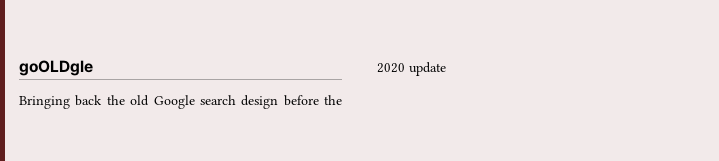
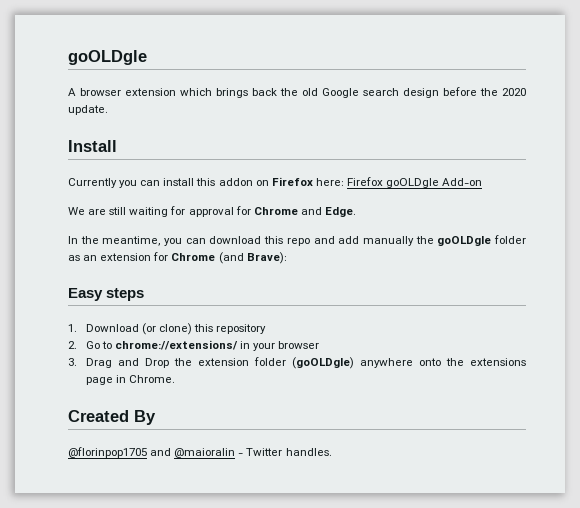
[19,96,70,109] Bringing -> [68,88,248,98] A browser extension which brings
[409,62,446,76] update -> [68,105,108,115] [68,140,117,152] [68,177,483,188] [68,206,356,217] [68,235,526,246] [68,252,287,264] [68,288,145,301] [68,323,267,335] [68,340,320,351] [68,357,526,369] [85,375,176,385] [68,410,156,425] [68,447,332,458] update. // Install // Currently you can install this addon on Firefox here: Firefox goOLDgle Add-on // We are still waiting for approval for Chrome and Edge. // In the meantime, you can download this repo and add manually the goOLDgle folder as an extension for Chrome (and Brave): // Easy steps // 1. Download (or clone) this repository // 2. Go to chrome://extensions/ in your browser // 3. Drag and Drop the extension folder (goOLDgle) anywhere onto the extensions page in Chrome. // Created By // @florinpop1705 and @maioralin - Twitter handles.

